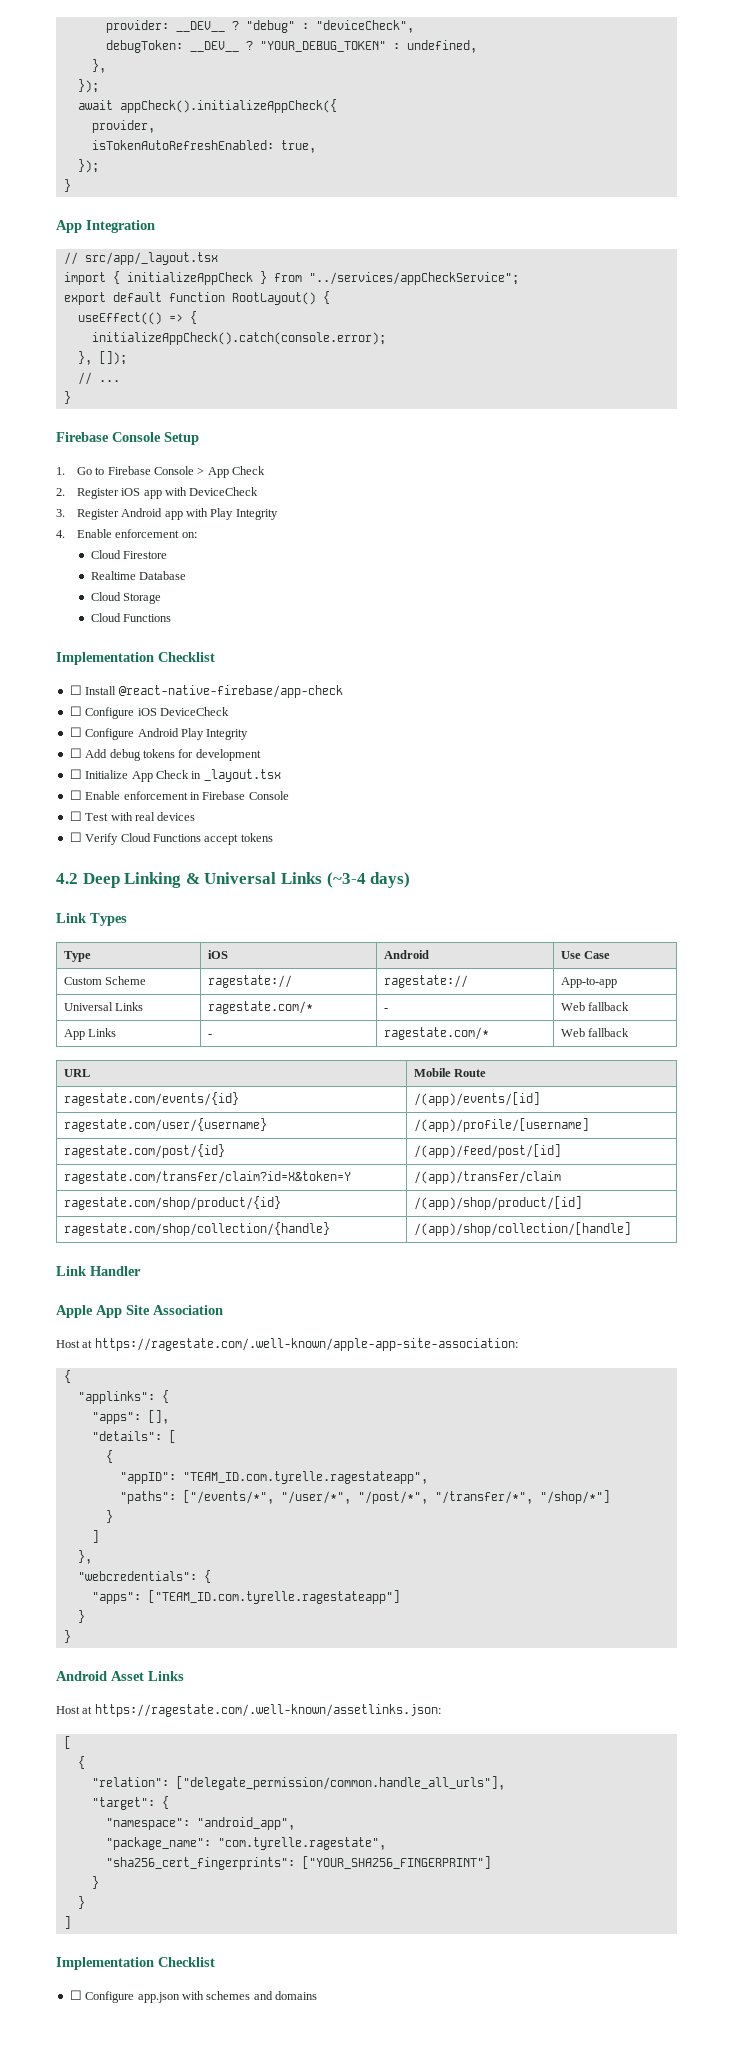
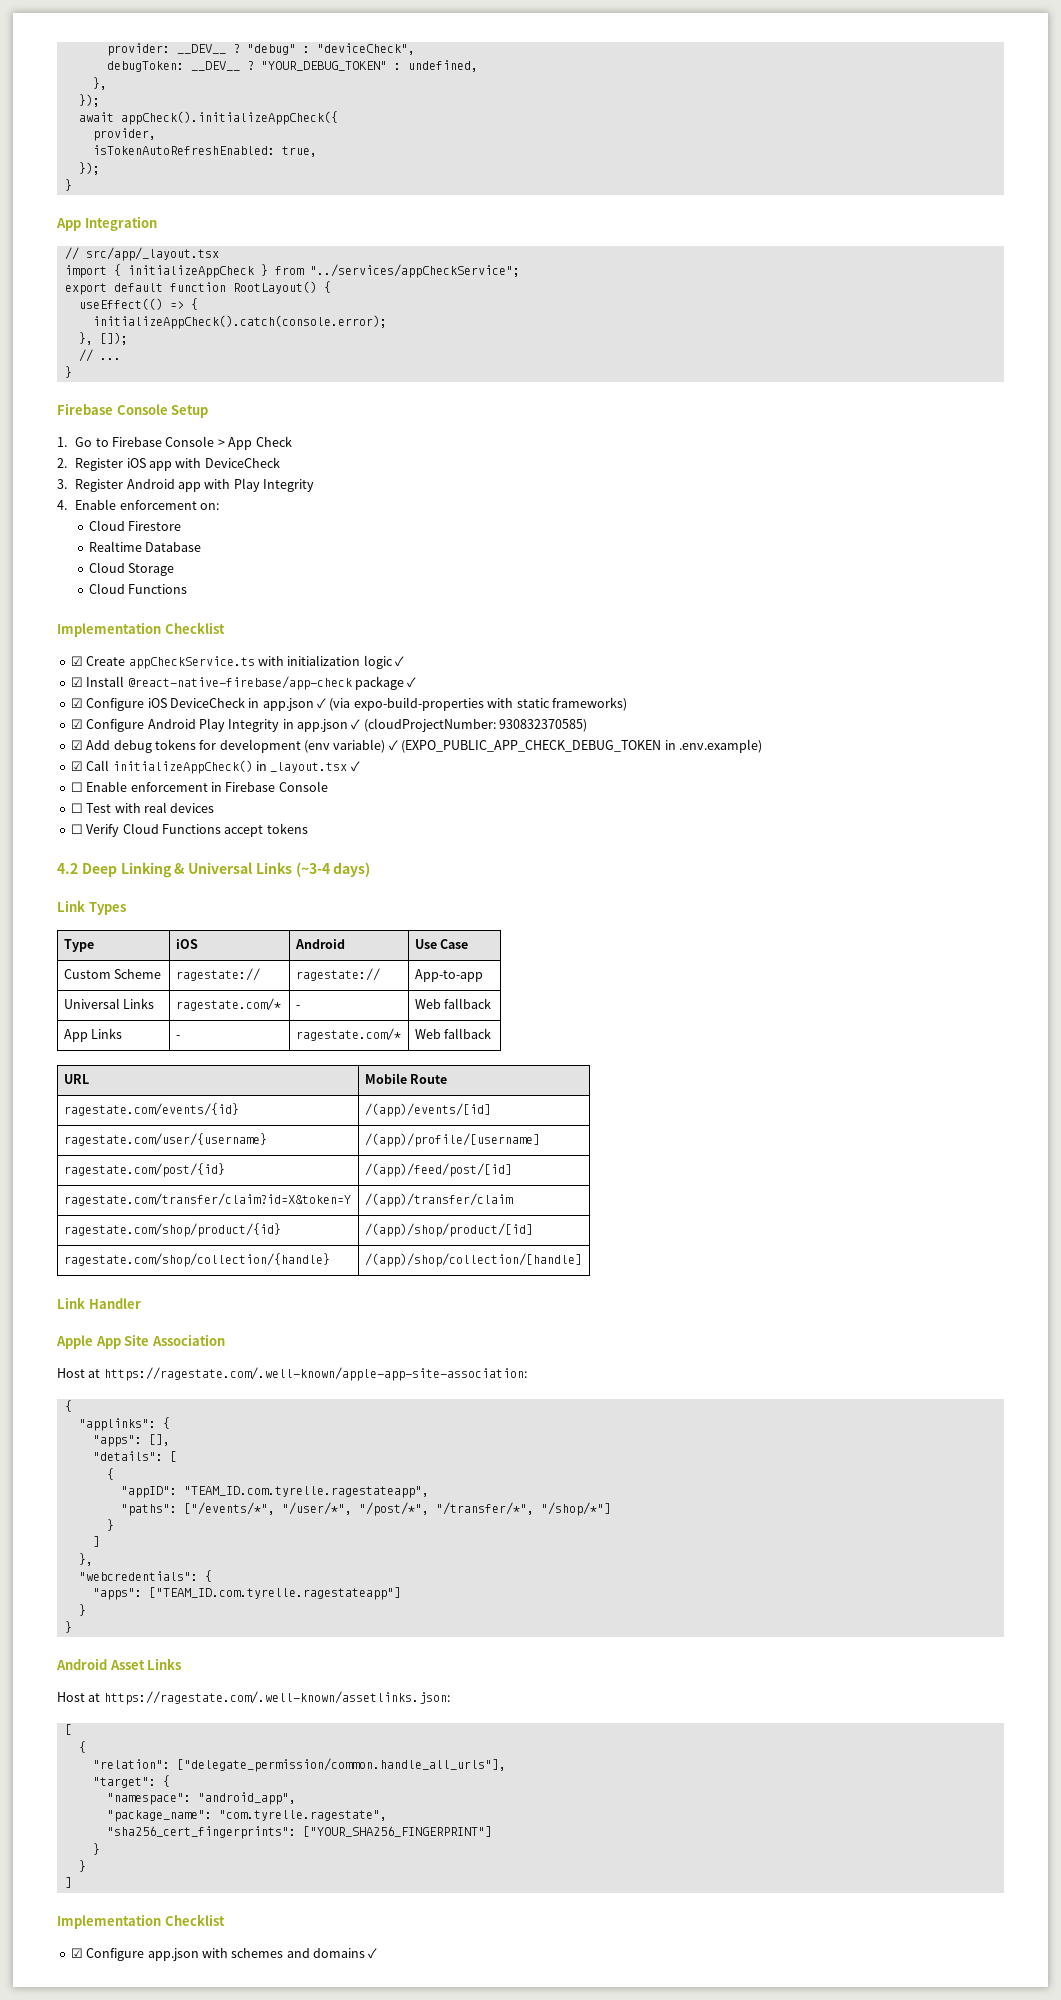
[69,685,82,695] ☐ -> [70,655,404,669] [70,677,83,687] ☑ Create appCheckService.ts with initialization logic ✓ // ☑
[69,706,82,716] // ☐ -> [354,676,417,690] [70,698,83,708] package ✓ // ☑
[69,727,249,740] [69,748,82,758] // ☐ Configure Android Play Integrity // ☐ -> [248,697,627,711] [70,718,588,732] [70,740,83,750] in app.json ✓ (via expo-build-properties with static frameworks) // ☑ Configure Android Play Integrity in app.json ✓ (cloudProjectNumber: 930832370585) // ☑
[69,769,189,782] // ☐ Initialize App Check -> [304,739,762,753] [70,760,253,774] (env variable) ✓ (EXPO_PUBLIC_APP_CHECK_DEBUG_TOKEN in .env.example) // ☑ Call initializeAppCheck()
(281, 775) none -> [350,761,360,772] ✓
[69,1990,82,2000] ☐ -> [70,1948,83,1958] ☑
(317, 1995) none -> [368,1948,378,1959] ✓

